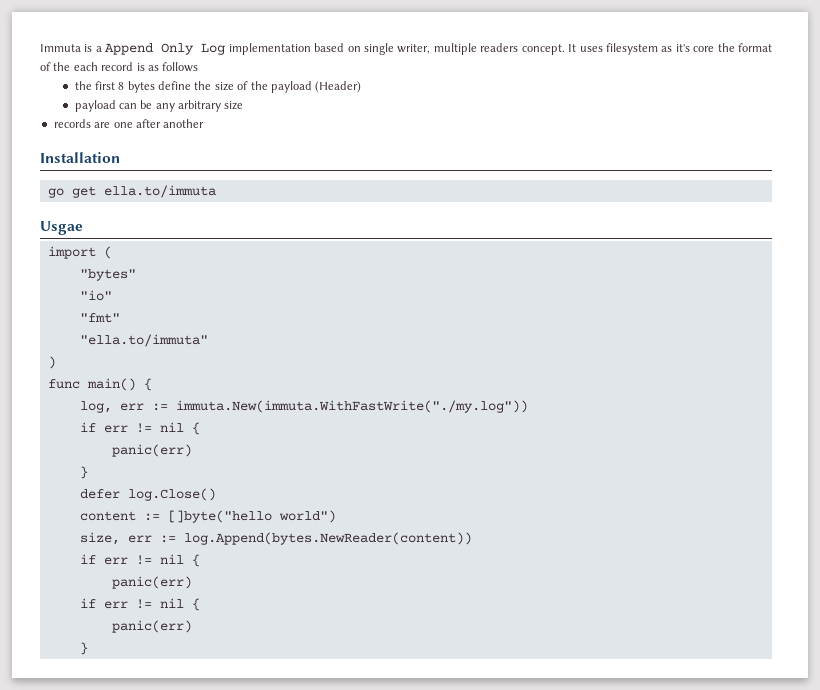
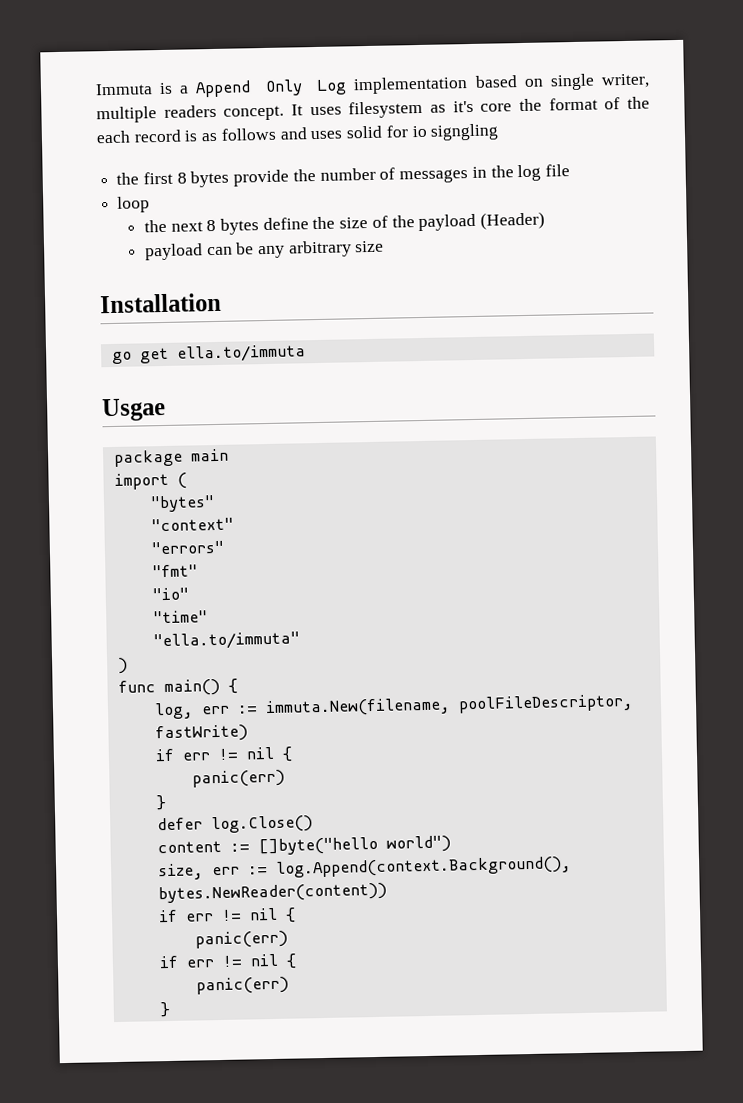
[74,81,115,90] // the first -> [279,123,500,141] [116,164,570,188] [117,196,151,213] [143,219,203,233] and uses solid for io signgling // the first 8 bytes provide the number of messages in the log file // loop // the next
[53,119,205,128] // records are one after another -> (385, 246) none
(83, 228) none -> [113,448,229,467] // package main
(136, 275) none -> [150,517,234,532] [150,540,224,555] [151,564,198,578] // "context" // "errors" // "fmt"
[79,313,120,323] "fmt" -> [152,610,208,624] "time"
[175,400,528,413] immuta.New(immuta.WithFastWrite("./my.log")) -> [264,693,634,718] [154,724,248,743] immuta.New(filename, poolFileDescriptor, fastWrite)
[183,532,472,545] log.Append(bytes.NewReader(content)) -> [274,856,572,878] [157,882,387,904] log.Append(context.Background(), bytes.NewReader(content))

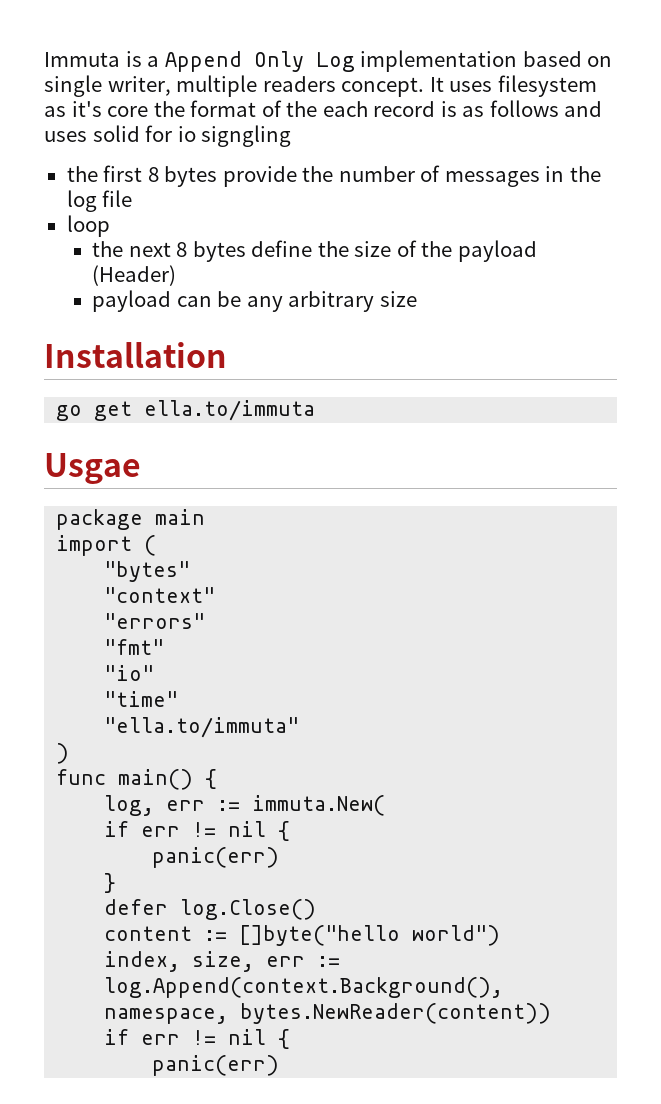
[264,693,634,718] [154,724,248,743] immuta.New(filename, poolFileDescriptor, fastWrite) -> [252,795,386,816] immuta.New(
(451, 844) none -> [104,951,181,972] index,
(572, 867) none -> [104,1008,229,1024] namespace,
[158,953,297,969] [195,976,289,995] [159,1001,170,1018] // if err != nil { // panic(err) // } -> (280, 1065) none

